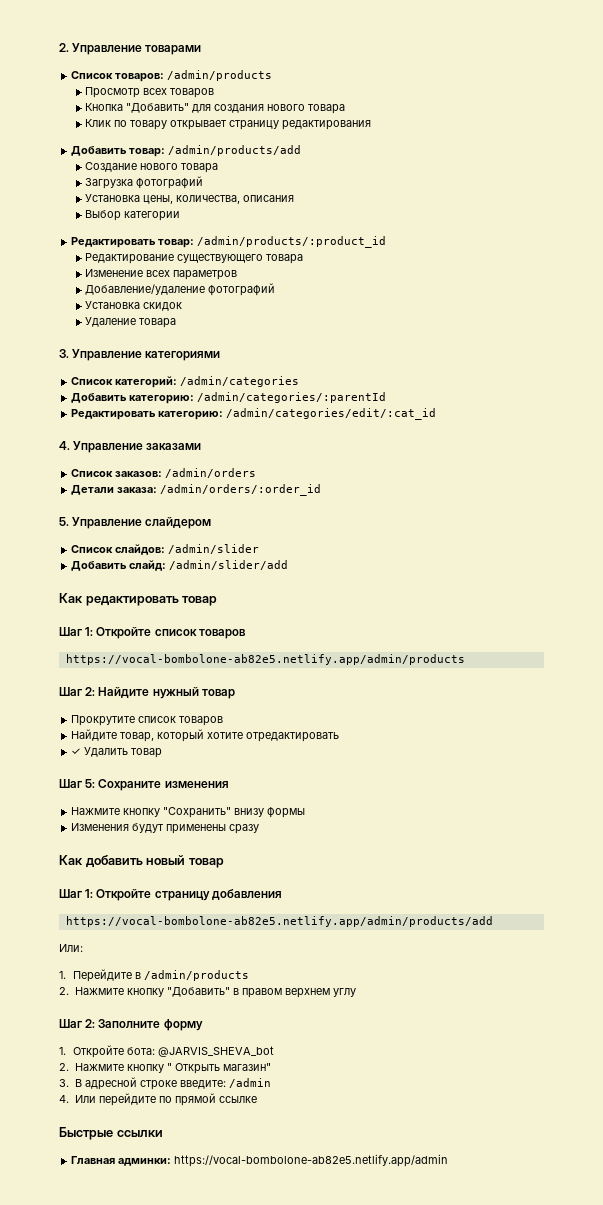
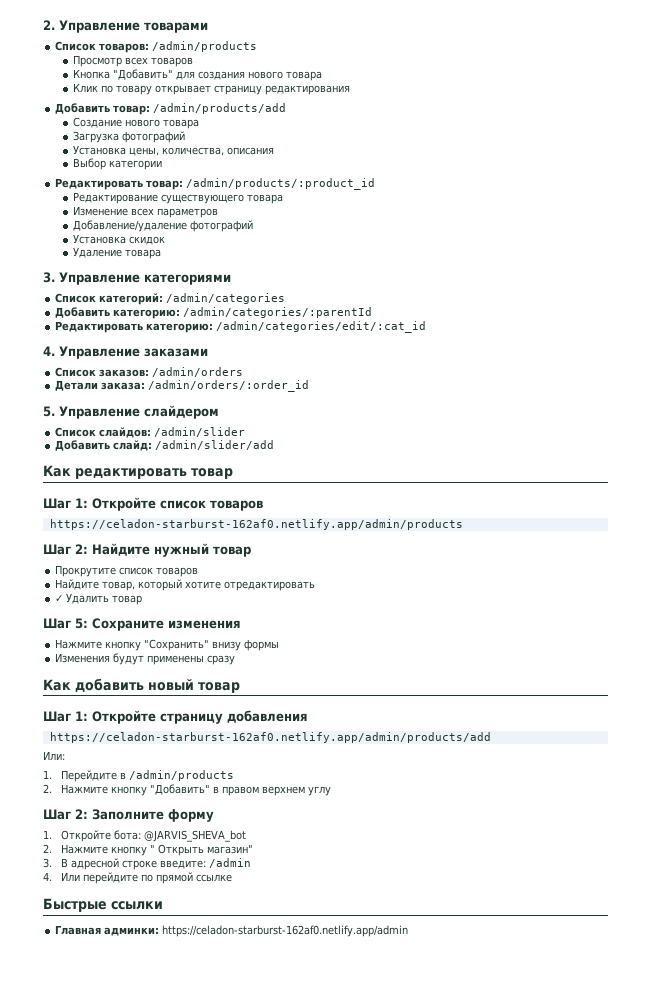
[65,654,465,665] https://vocal-bombolone-ab82e5.netlify.app/admin/products -> [49,519,463,530] https://celadon-starburst-162af0.netlify.app/admin/products
[65,916,493,927] https://vocal-bombolone-ab82e5.netlify.app/admin/products/add -> [49,732,491,743] https://celadon-starburst-162af0.netlify.app/admin/products/add
[174,1154,449,1167] https://vocal-bombolone-ab82e5.netlify.app/admin -> [162,925,409,937] https://celadon-starburst-162af0.netlify.app/admin

